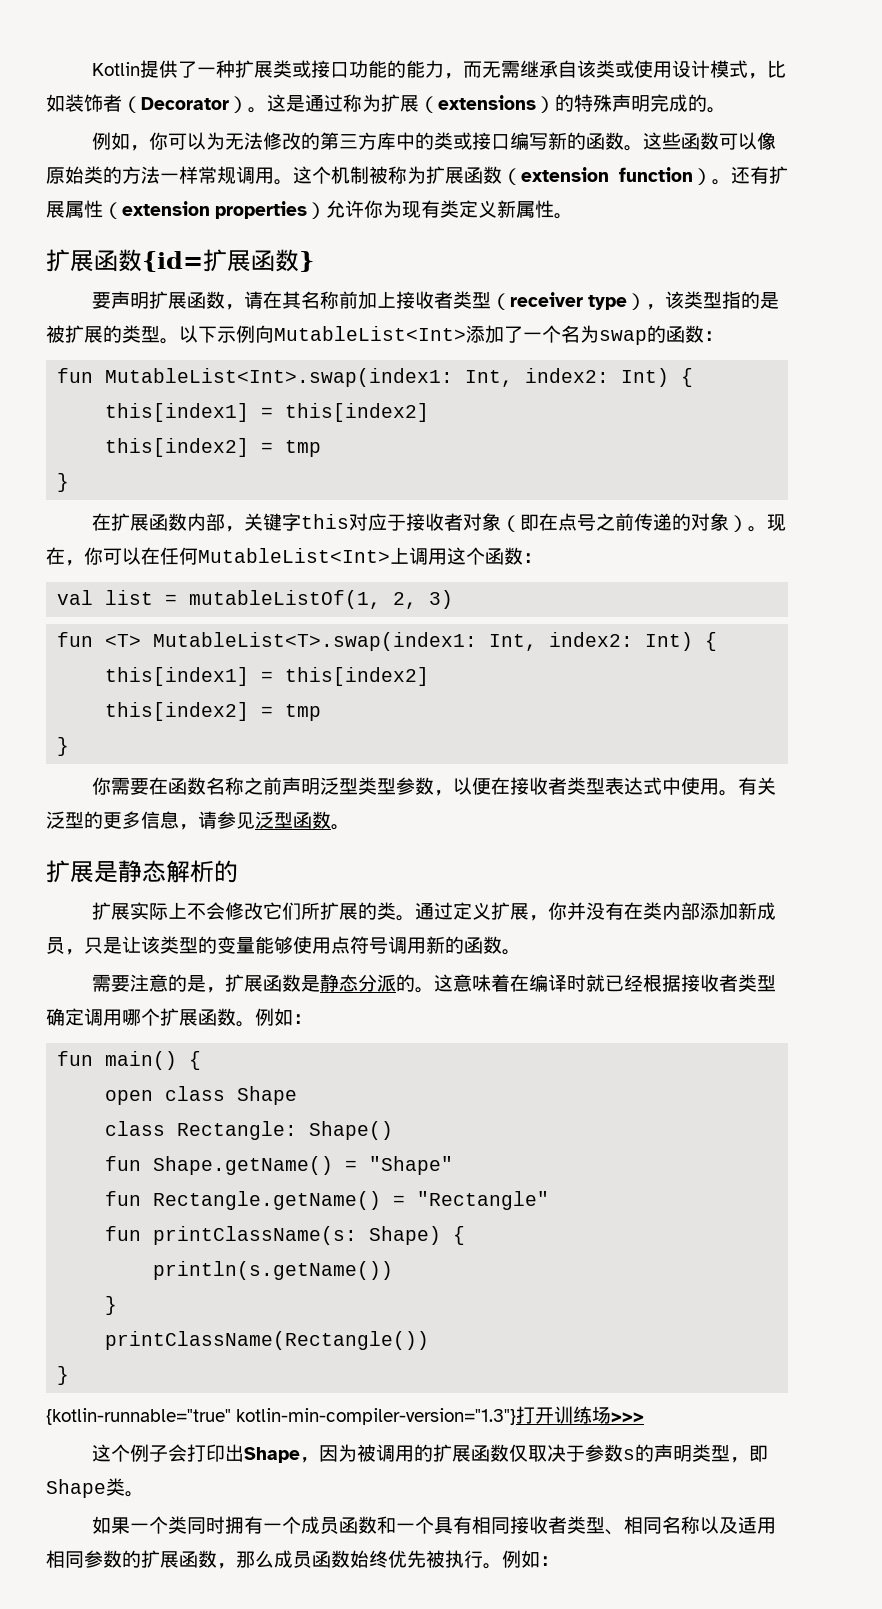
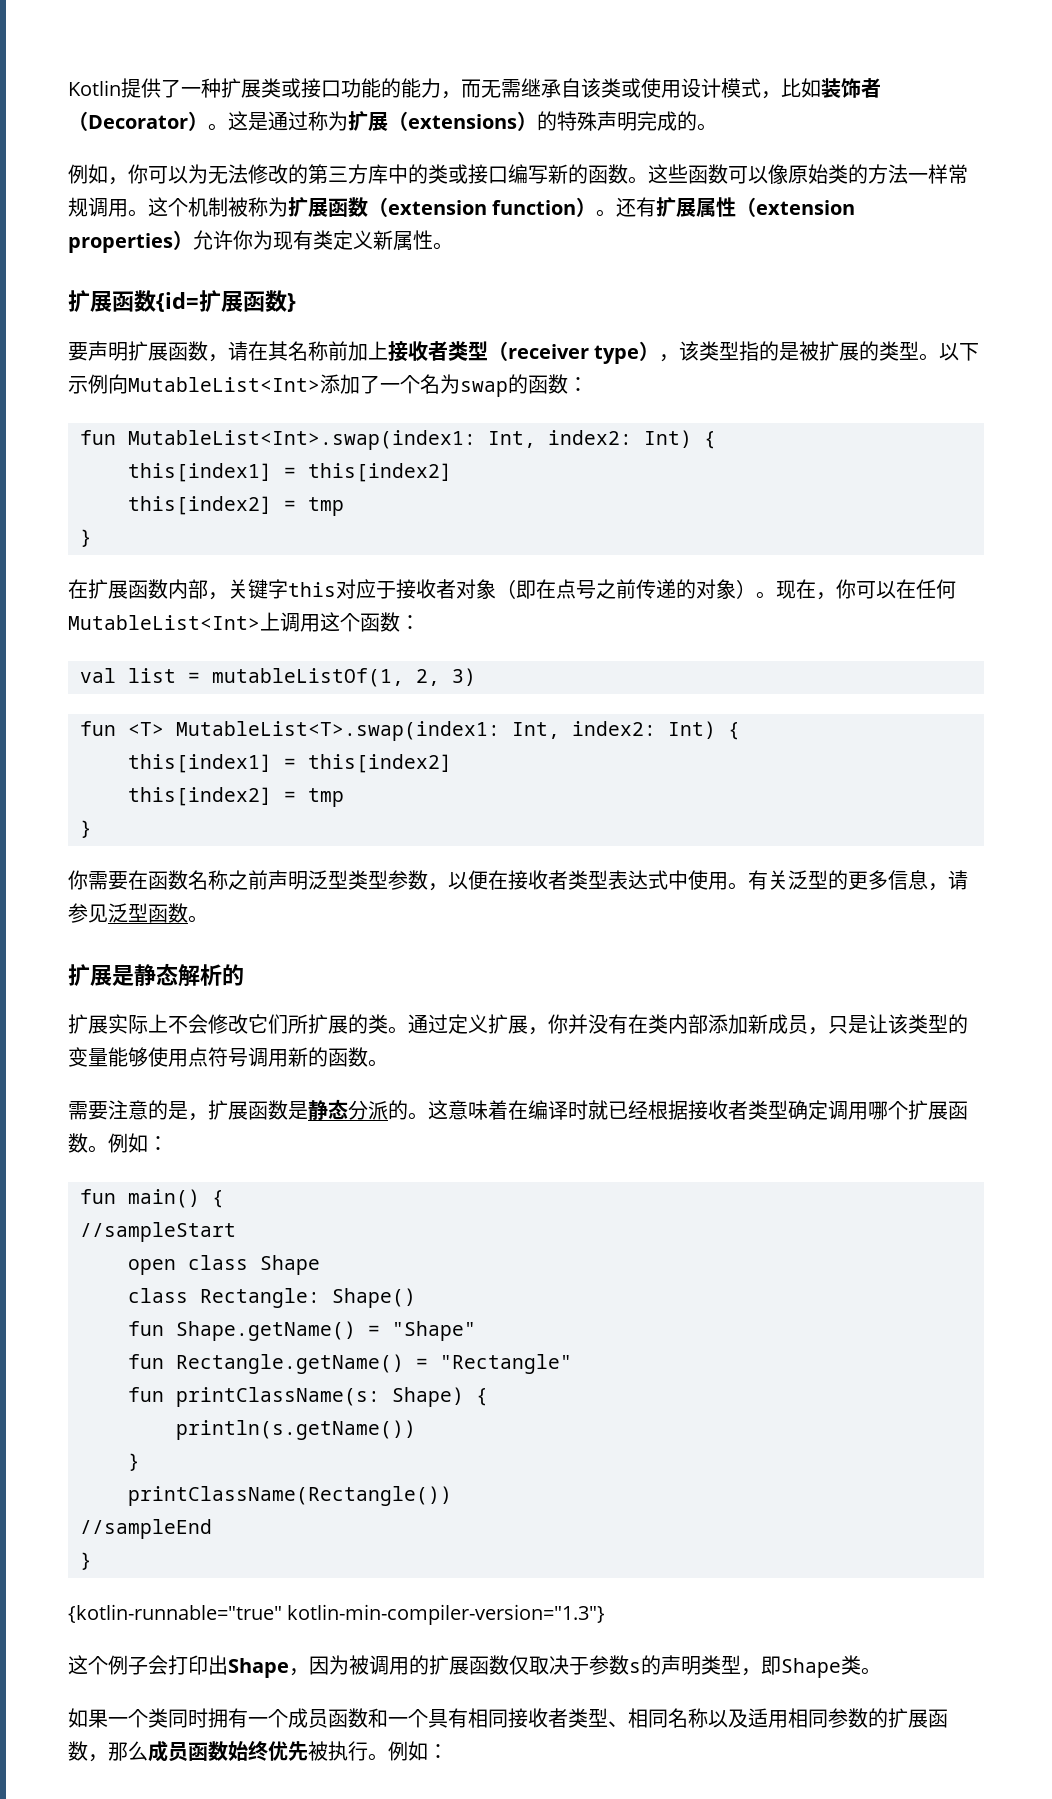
(202, 1060) none -> [80,1222,236,1242] // //sampleStart
(430, 1340) none -> [80,1519,212,1539] // //sampleEnd
[516,1406,645,1424] 打开训练场>>> -> (606, 1614) none

